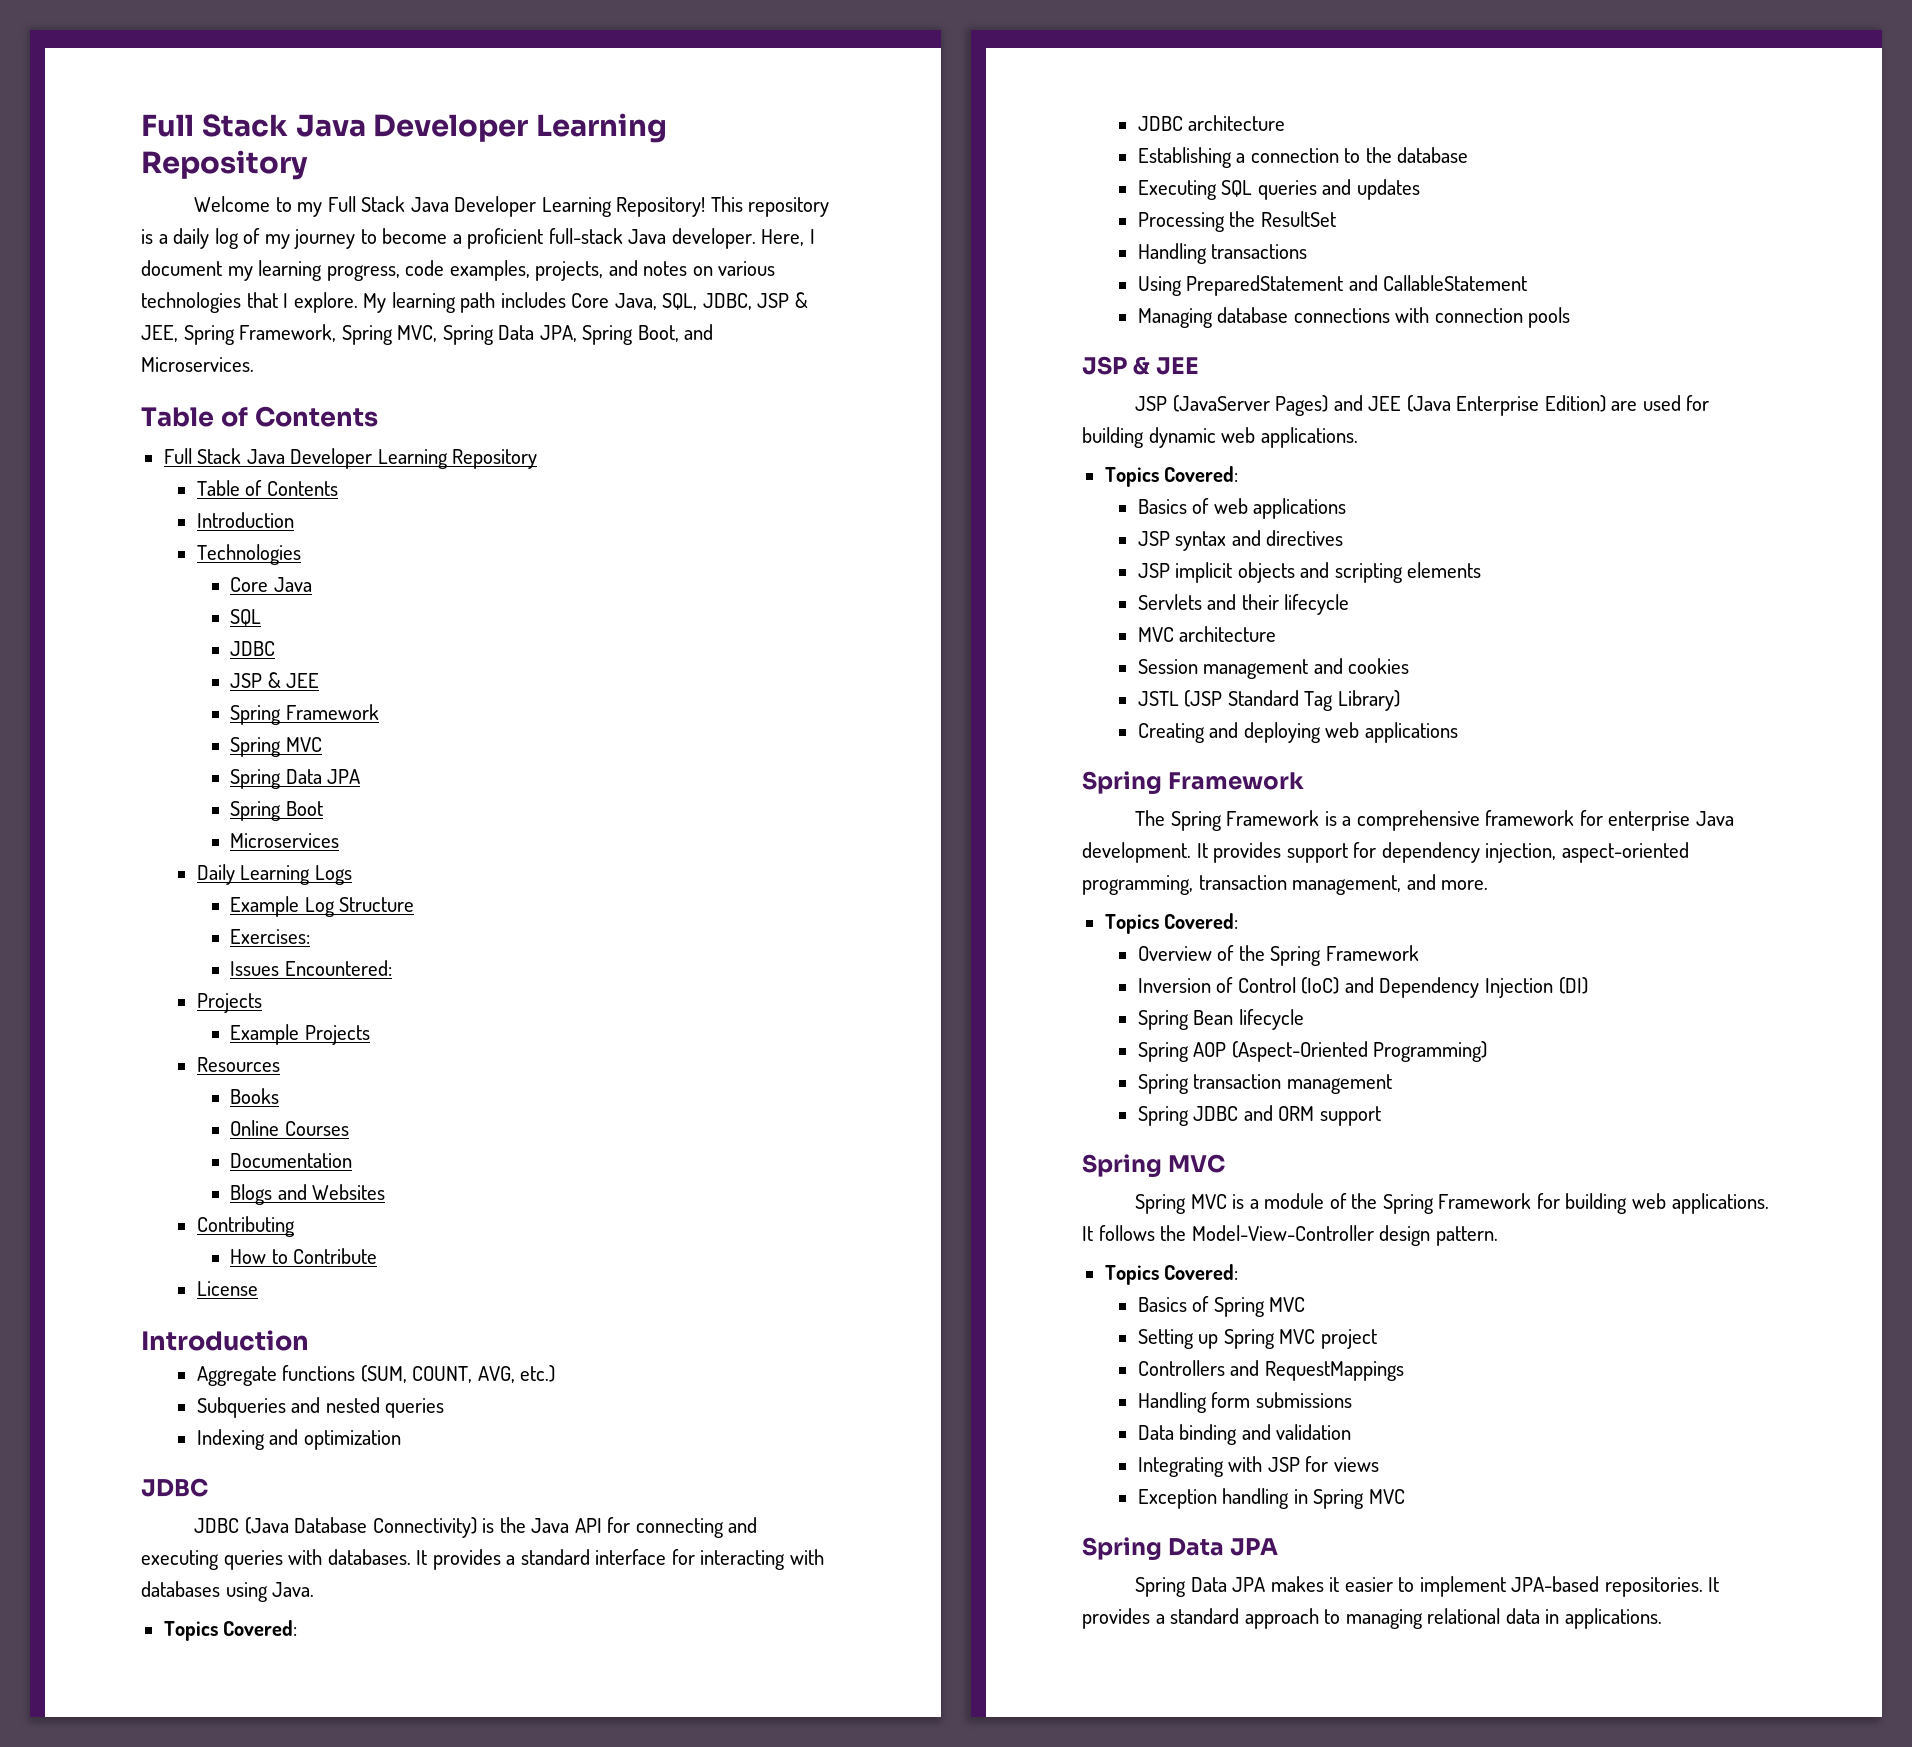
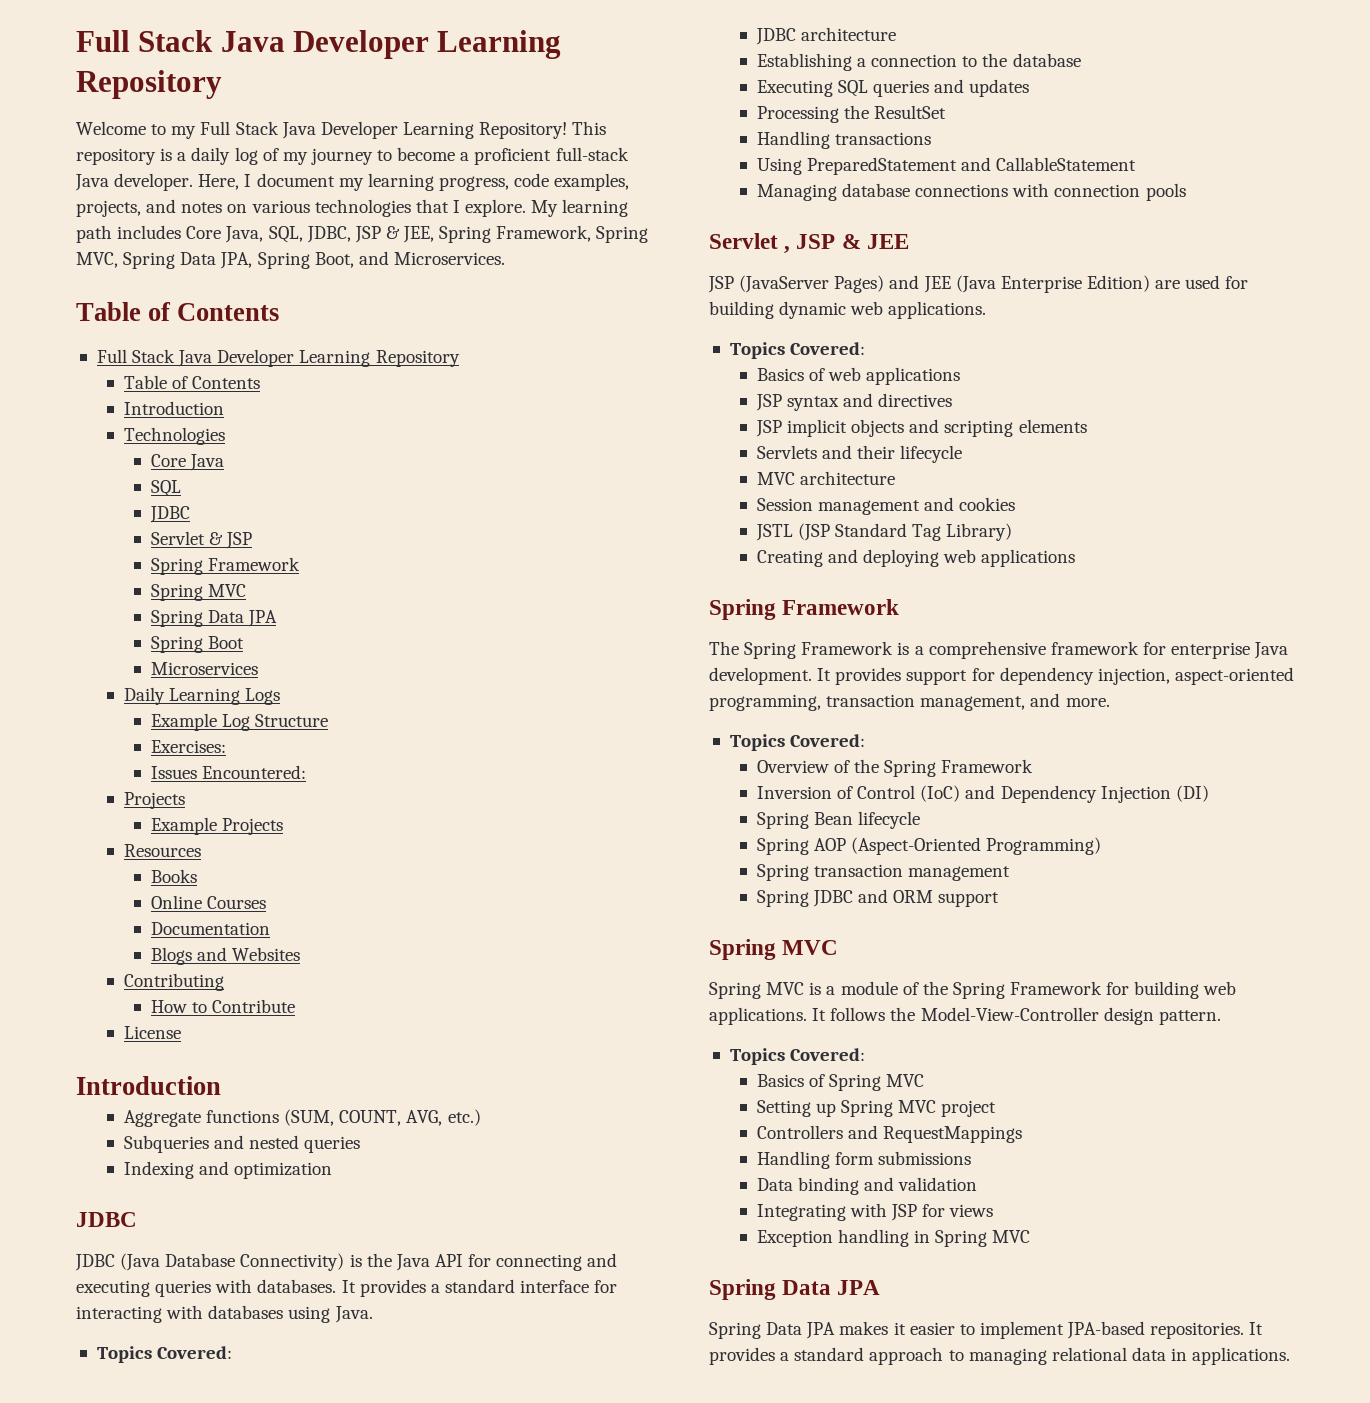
[230,672,320,688] JSP & JEE -> [150,531,253,549] Servlet & JSP
(1571, 317) none -> [709,233,791,254] Servlet ,

